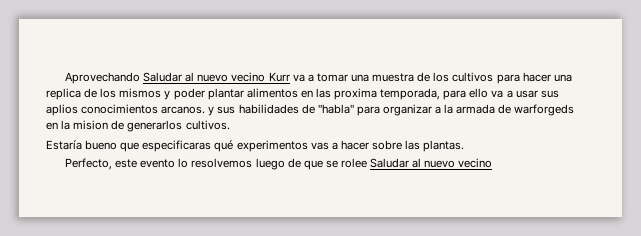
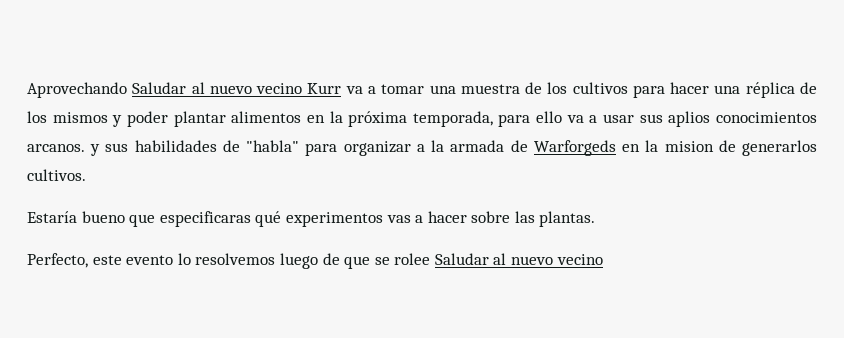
[46,88,81,100] replica -> [745,82,795,98] réplica
[315,88,378,100] las proxima -> [329,111,408,127] la próxima
[514,104,575,116] warforgeds -> [533,140,616,156] Warforgeds

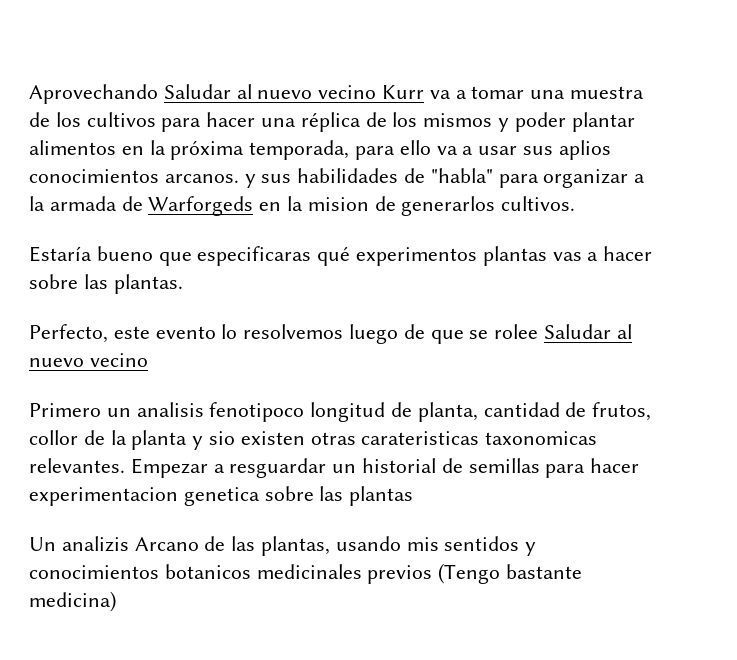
(383, 219) none -> [482,246,547,266] plantas
(603, 259) none -> [29,402,652,422] [29,430,598,450] [29,458,640,478] [29,486,414,506] [29,536,537,556] [29,563,583,584] [29,591,116,612] // Primero un analisis fenotipoco longitud de planta, cantidad de frutos, collor de la planta y sio existen otras carateristicas taxonomicas relevantes. Empezar a resguardar un historial de semillas para hacer experimentacion genetica sobre las plantas // Un analizis Arcano de las plantas, usando mis sentidos y conocimientos botanicos medicinales previos (Tengo bastante medicina)

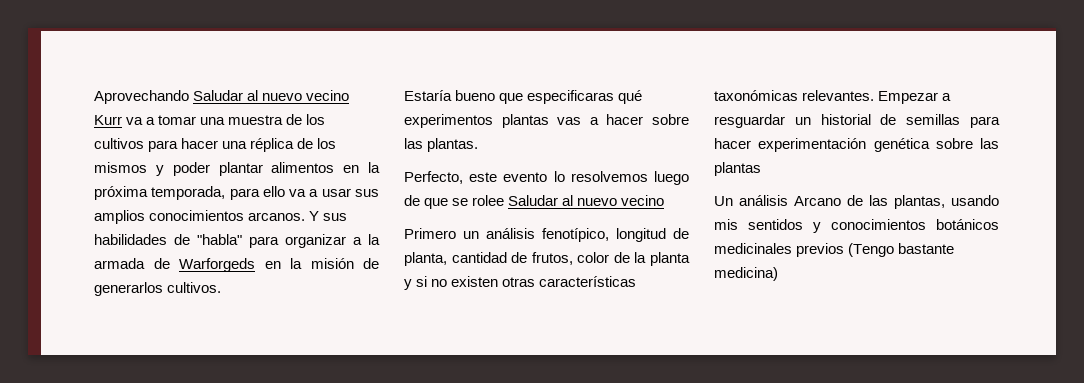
[558,140,611,160] aplios -> [94,210,145,224] amplios
[244,174,256,188] y -> [309,211,320,221] Y
[307,197,369,211] mision -> [310,258,354,269] misión
[136,402,305,422] analisis fenotipoco -> [486,228,609,242] análisis fenotípico,
[29,430,78,445] collor -> [577,252,610,263] color
[209,431,598,445] sio existen otras carateristicas taxonomicas -> [416,276,637,287] [714,90,798,101] si no existen otras características taxonómicas
[29,487,260,506] experimentacion genetica -> [758,138,930,152] experimentación genética
[61,536,129,552] analizis -> [739,195,788,206] análisis
[164,564,251,579] botanicos -> [936,219,999,230] botánicos

